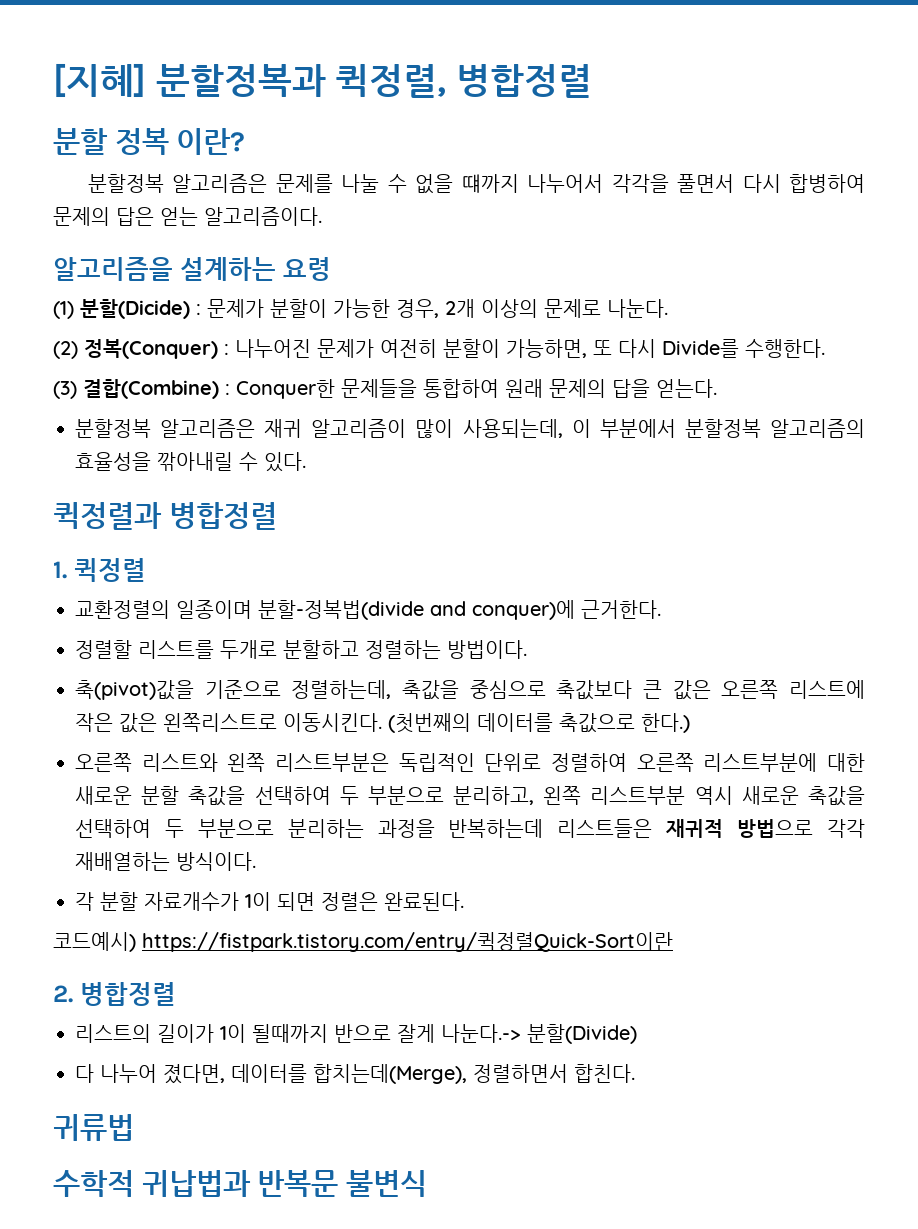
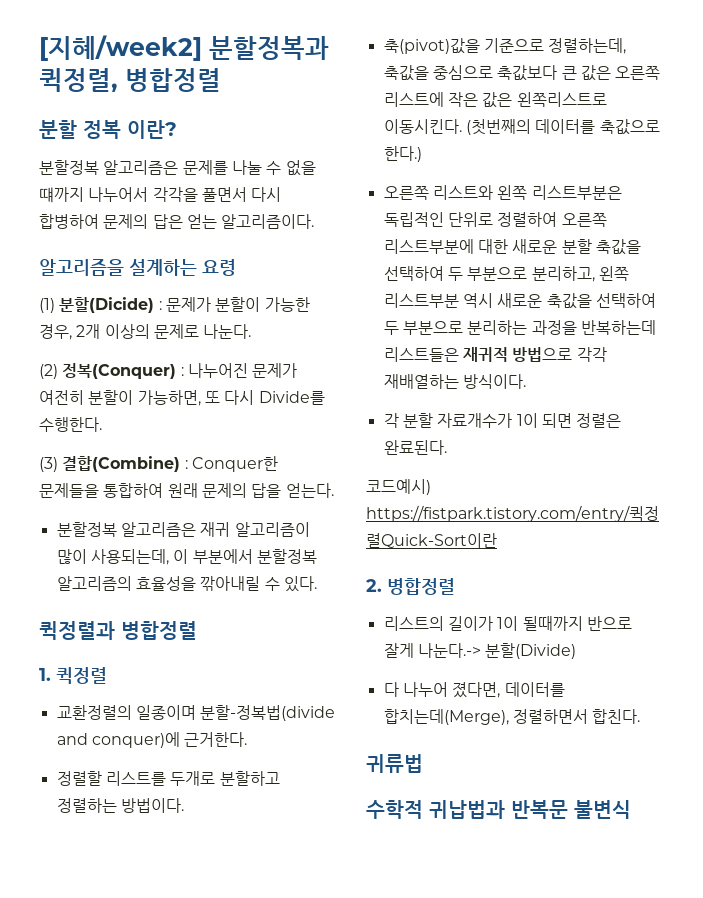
[53,63,146,98] [지혜] -> [39,35,202,61] [지혜/week2]

